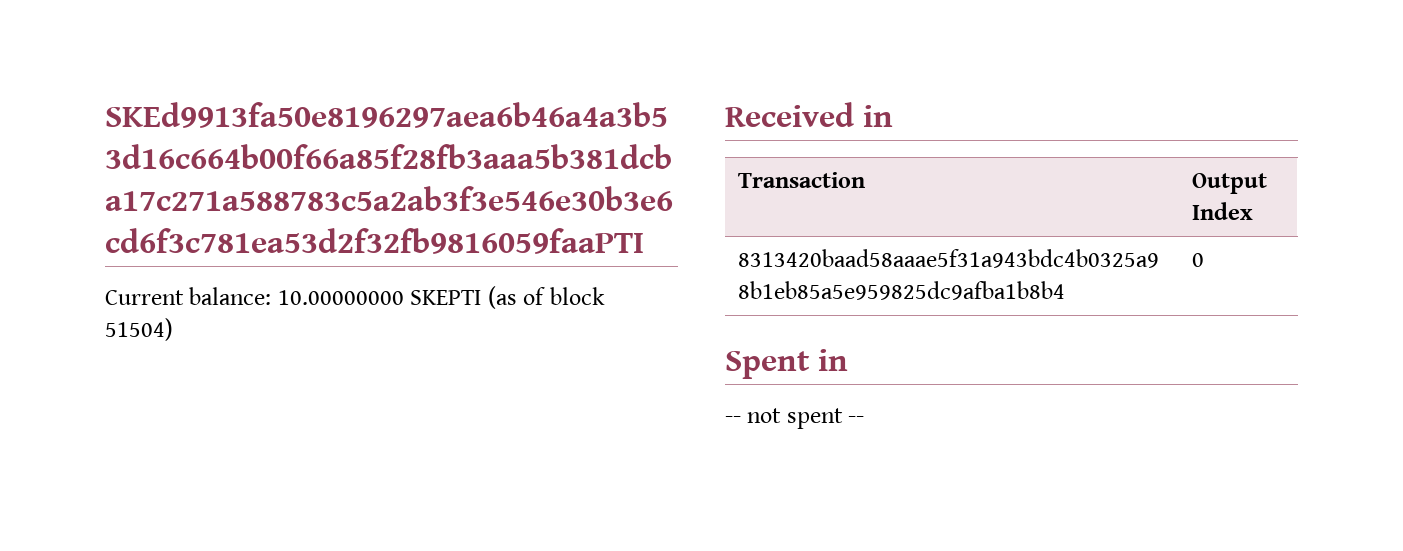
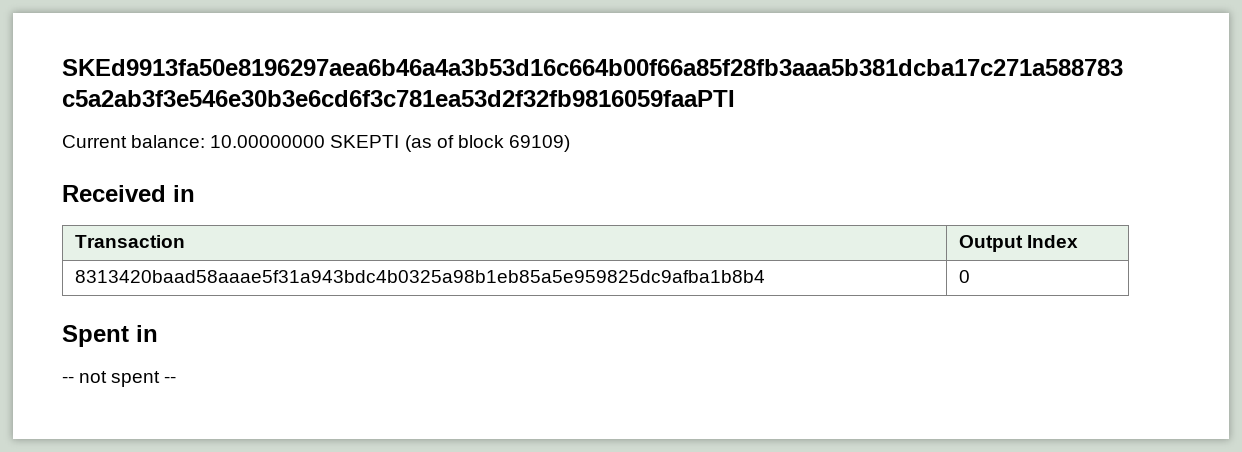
[105,318,173,341] 51504) -> [508,135,570,152] 69109)

